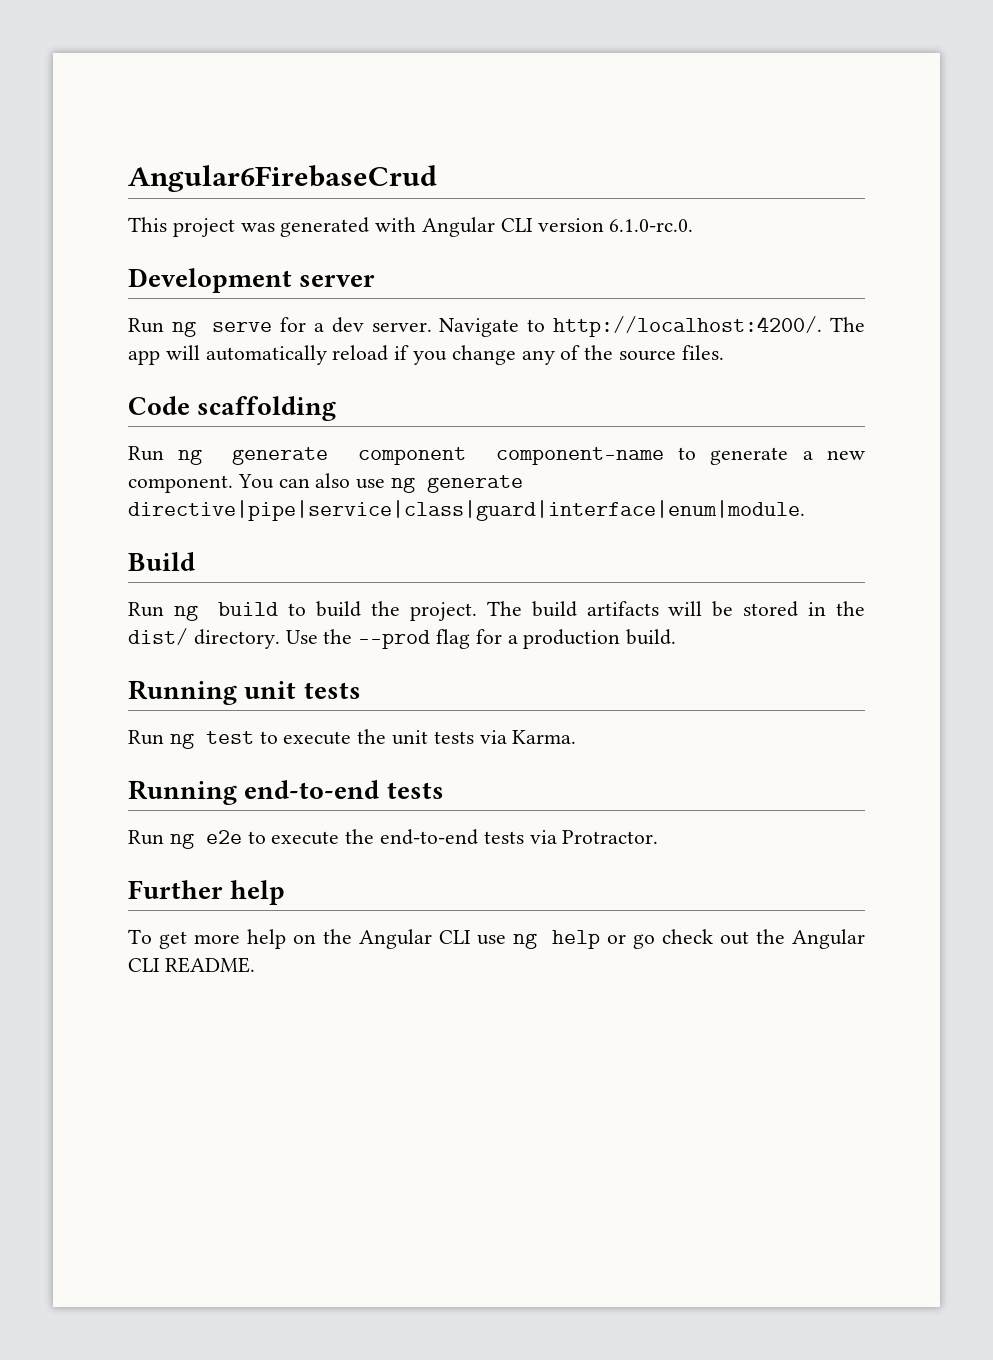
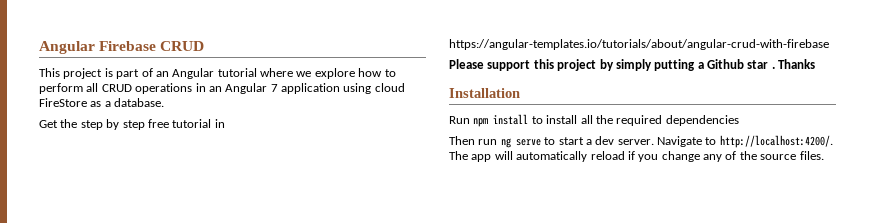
[128,165,437,192] Angular6FirebaseCrud -> [39,41,205,54] Angular Firebase CRUD
[240,217,694,237] [128,268,376,293] [128,317,306,337] was generated with Angular CLI version 6.1.0-rc.0. // Development server // Run ng serve for -> [104,68,396,79] [39,83,405,94] [39,98,165,107] [39,119,225,130] [449,39,829,50] [449,59,816,71] [449,88,520,98] [449,114,739,127] [449,136,584,148] is part of an Angular tutorial where we explore how to perform all CRUD operations in an Angular 7 application using cloud FireStore as a database. // Get the step by step free tutorial in https://angular-templates.io/tutorials/about/angular-crud-with-firebase // Please support this project by simply putting a Github star . Thanks // Installation // Run npm install to install all the required dependencies // Then run ng serve to start
[128,396,337,421] [128,446,866,465] [128,473,524,493] [128,500,805,521] [128,552,195,571] [128,601,865,621] [128,628,677,649] [128,680,361,705] [128,729,577,749] [128,780,444,805] [128,829,659,849] [128,880,286,905] [128,929,865,949] [128,957,255,973] // Code scaffolding // Run ng generate component component-name to generate a new component. You can also use ng generate directive|pipe|service|class|guard|interface|enum|module. // Build // Run ng build to build the project. The build artifacts will be stored in the dist/ directory. Use the --prod flag for a production build. // Running unit tests // Run ng test to execute the unit tests via Karma. // Running end-to-end tests // Run ng e2e to execute the end-to-end tests via Protractor. // Further help // To get more help on the Angular CLI use ng help or go check out the Angular CLI README. -> (824, 155) none

